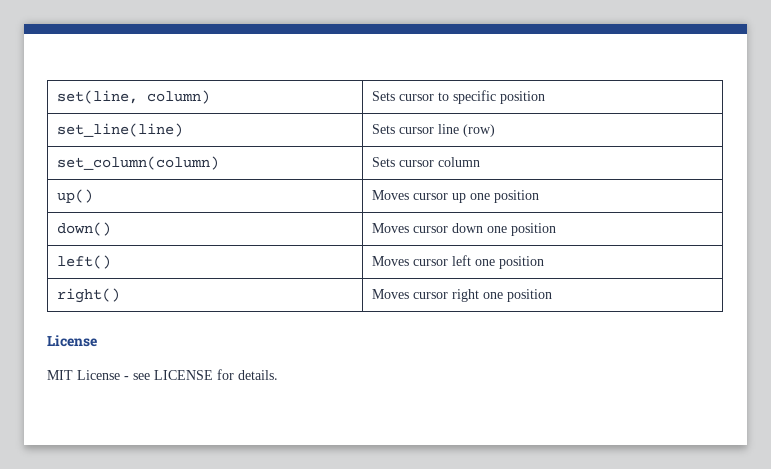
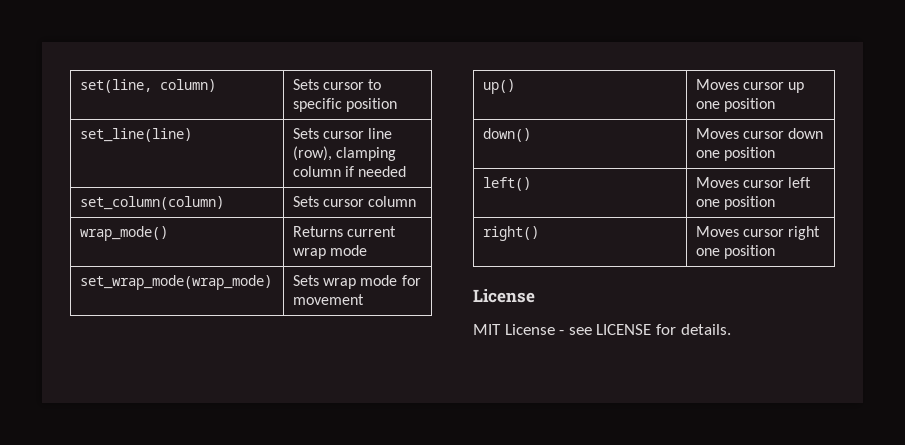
[463,124,496,137] (row) -> [293,146,397,161] [293,166,407,177] (row), clamping column if needed
(481, 162) none -> [80,226,169,241] [293,226,397,237] [293,245,368,259] [80,275,273,290] [293,275,421,289] [293,294,365,305] // wrap_mode() | Returns current wrap mode // set_wrap_mode(wrap_mode) | Sets wrap mode for movement

